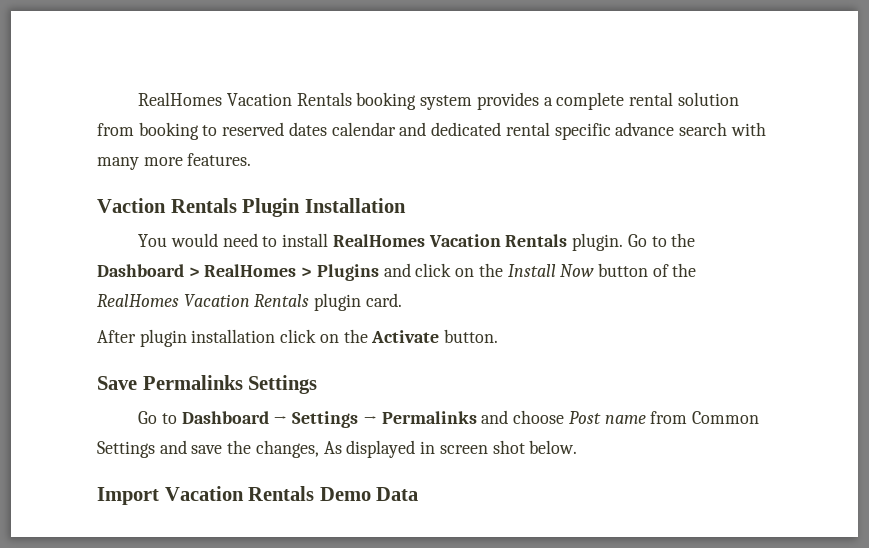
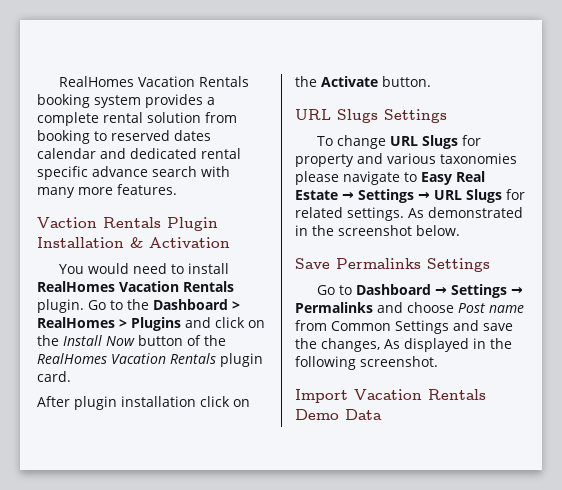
(406, 205) none -> [130,237,230,248] & Activation
(499, 336) none -> [295,109,447,123] [317,135,481,149] [295,153,517,167] [295,171,485,185] [295,189,525,203] [295,207,523,221] [295,225,460,236] // URL Slugs Settings // To change URL Slugs for property and various taxonomies please navigate to Easy Real Estate → Settings → URL Slugs for related settings. As demonstrated in the screenshot below.
[439,440,578,454] screen shot below. -> [490,338,512,349] [295,356,438,370] the following screenshot.

